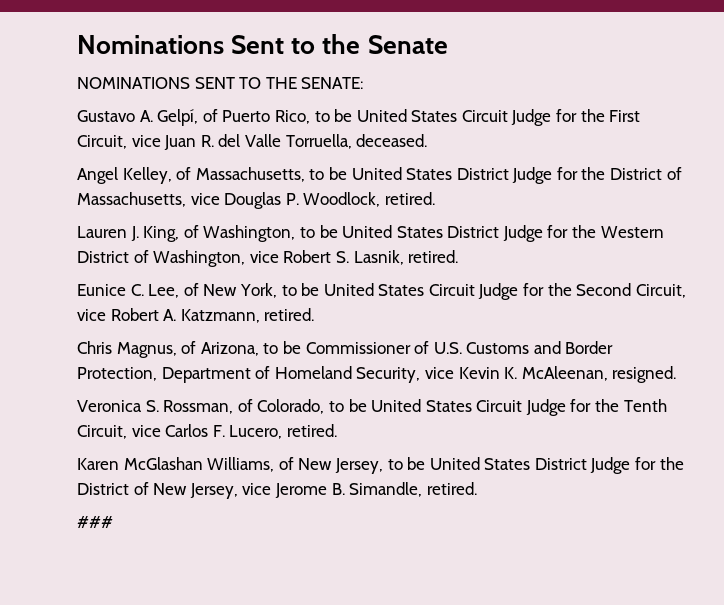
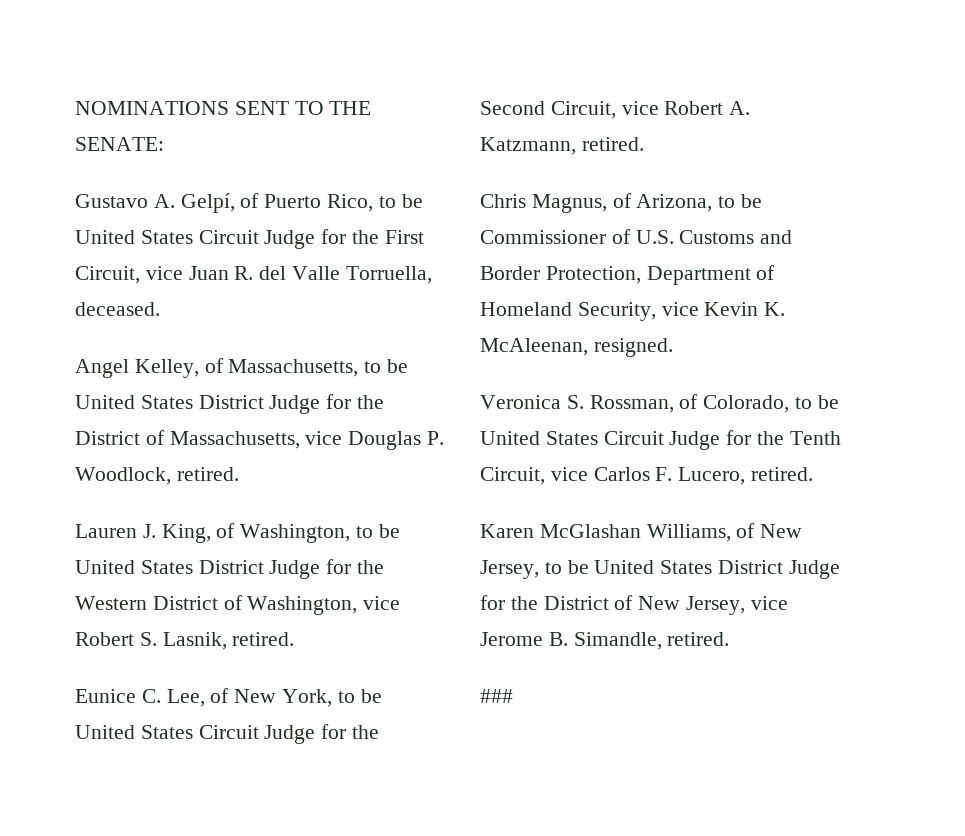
[77,34,448,54] Nominations Sent to the Senate // -> (75, 108) none

